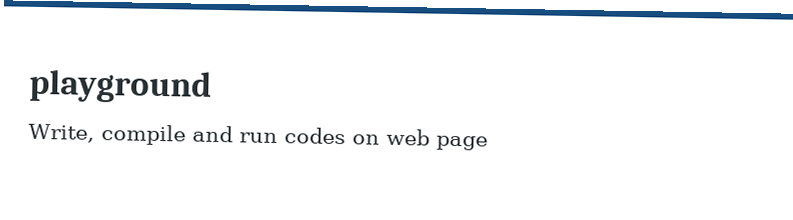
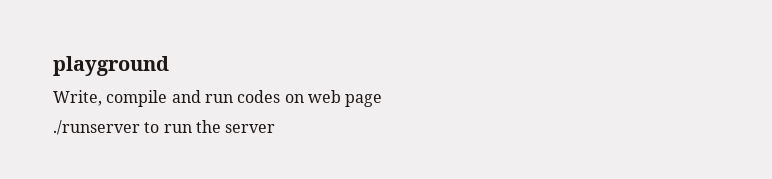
(488, 143) none -> [53,120,276,135] // ./runserver to run the server

